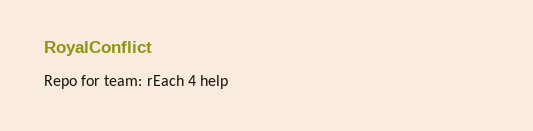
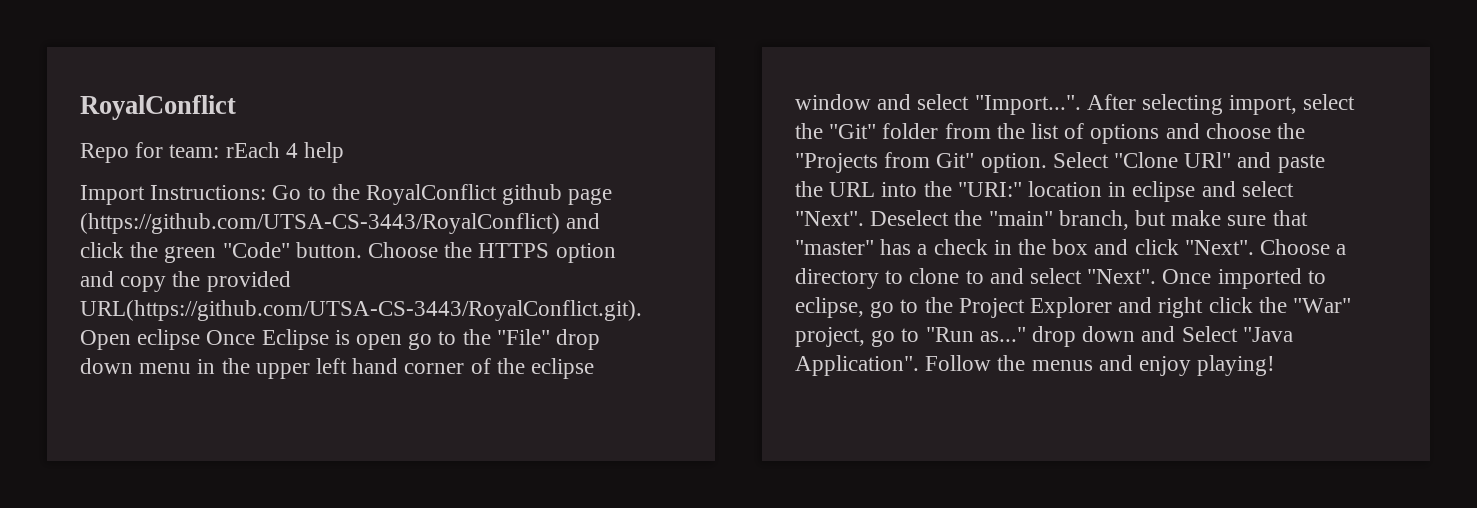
(228, 82) none -> [80,184,613,205] [80,213,601,234] [80,242,616,263] [80,271,291,292] [80,300,642,321] [80,329,601,350] [80,358,595,379] [795,94,1356,115] [795,123,1306,144] [795,152,1325,173] [795,181,1294,202] [795,210,1308,230] [795,239,1347,255] [795,268,1326,289] [795,297,1352,318] [795,326,1293,347] [795,355,1276,376] // Import Instructions: Go to the RoyalConflict github page (https://github.com/UTSA-CS-3443/RoyalConflict) and click the green "Code" button. Choose the HTTPS option and copy the provided URL(https://github.com/UTSA-CS-3443/RoyalConflict.git). Open eclipse Once Eclipse is open go to the "File" drop down menu in the upper left hand corner of the eclipse window and select "Import...". After selecting import, select the "Git" folder from the list of options and choose the "Projects from Git" option. Select "Clone URl" and paste the URL into the "URI:" location in eclipse and select "Next". Deselect the "main" branch, but make sure that "master" has a check in the box and click "Next". Choose a directory to clone to and select "Next". Once imported to eclipse, go to the Project Explorer and right click the "War" project, go to "Run as..." drop down and Select "Java Application". Follow the menus and enjoy playing!

